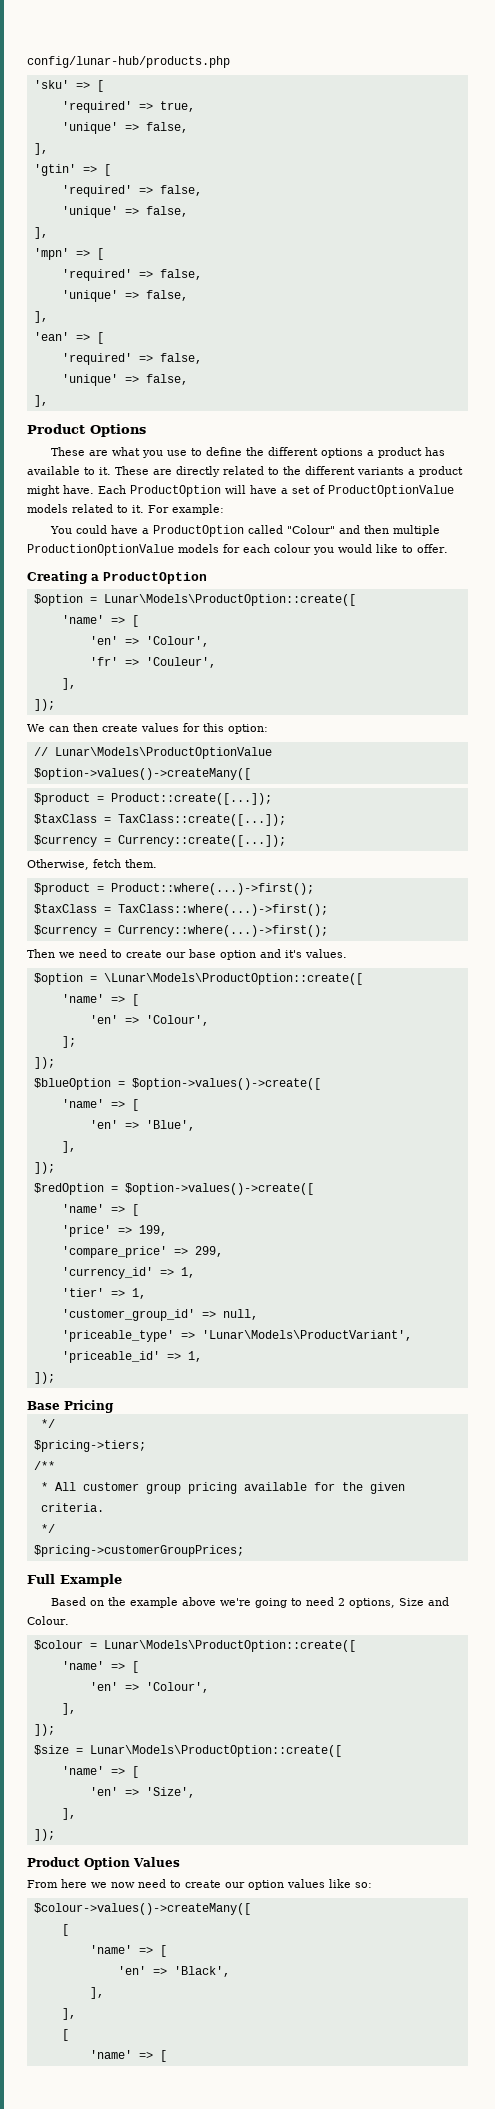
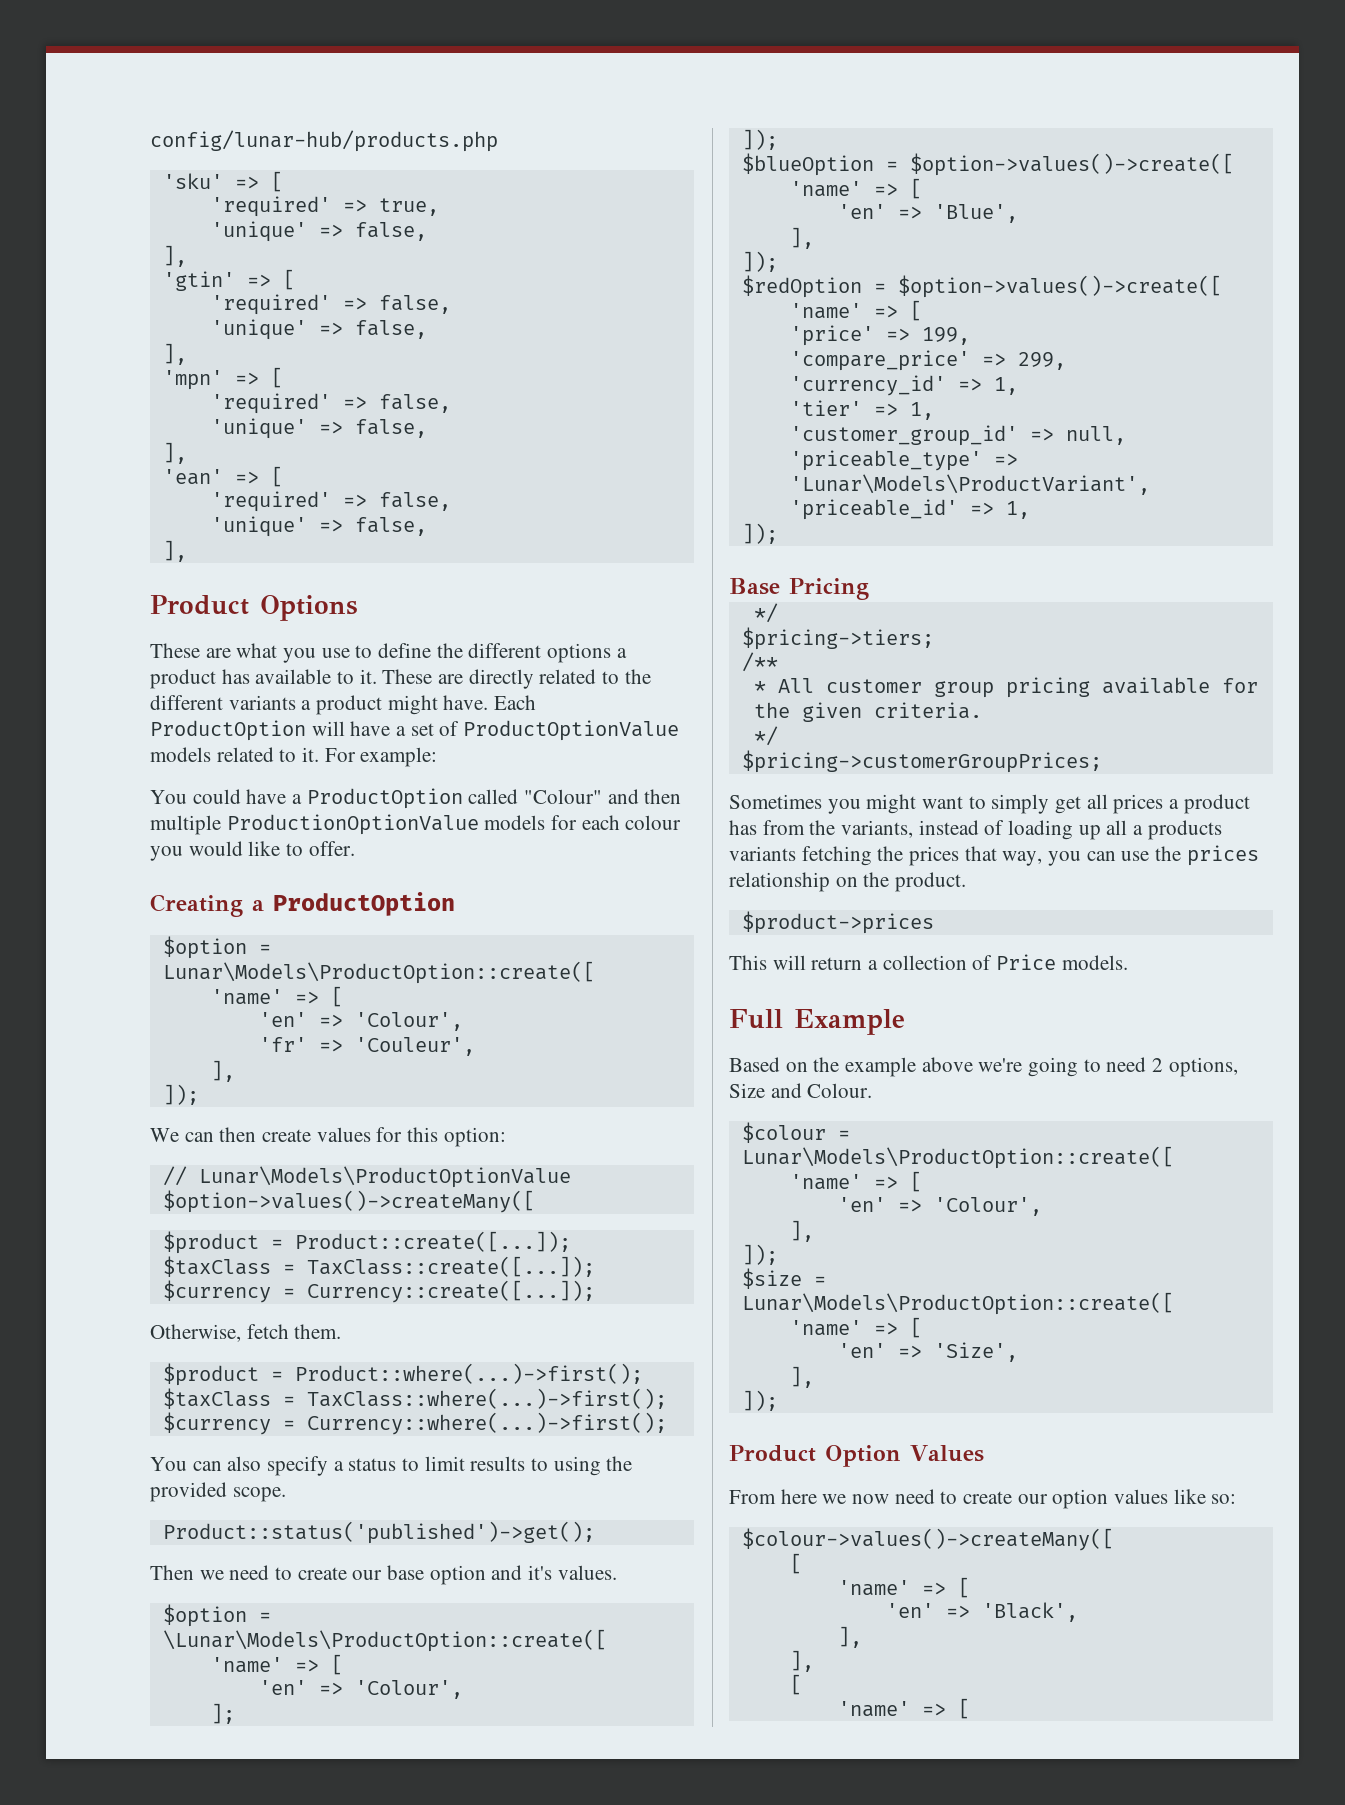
(328, 931) none -> [150,1456,633,1476] [150,1482,286,1502] [162,1521,595,1544] // You can also specify a status to limit results to using the provided scope. // Product::status('published')->get();
(244, 1551) none -> [729,794,1250,814] [729,820,1222,840] [729,845,1259,866] [729,872,967,892] [741,911,934,934] [729,954,1128,970] // Sometimes you might want to simply get all prices a product has from the variants, instead of loading up all a products variants fetching the prices that way, you can use the prices relationship on the product. // $product->prices // This will return a collection of Price models.

